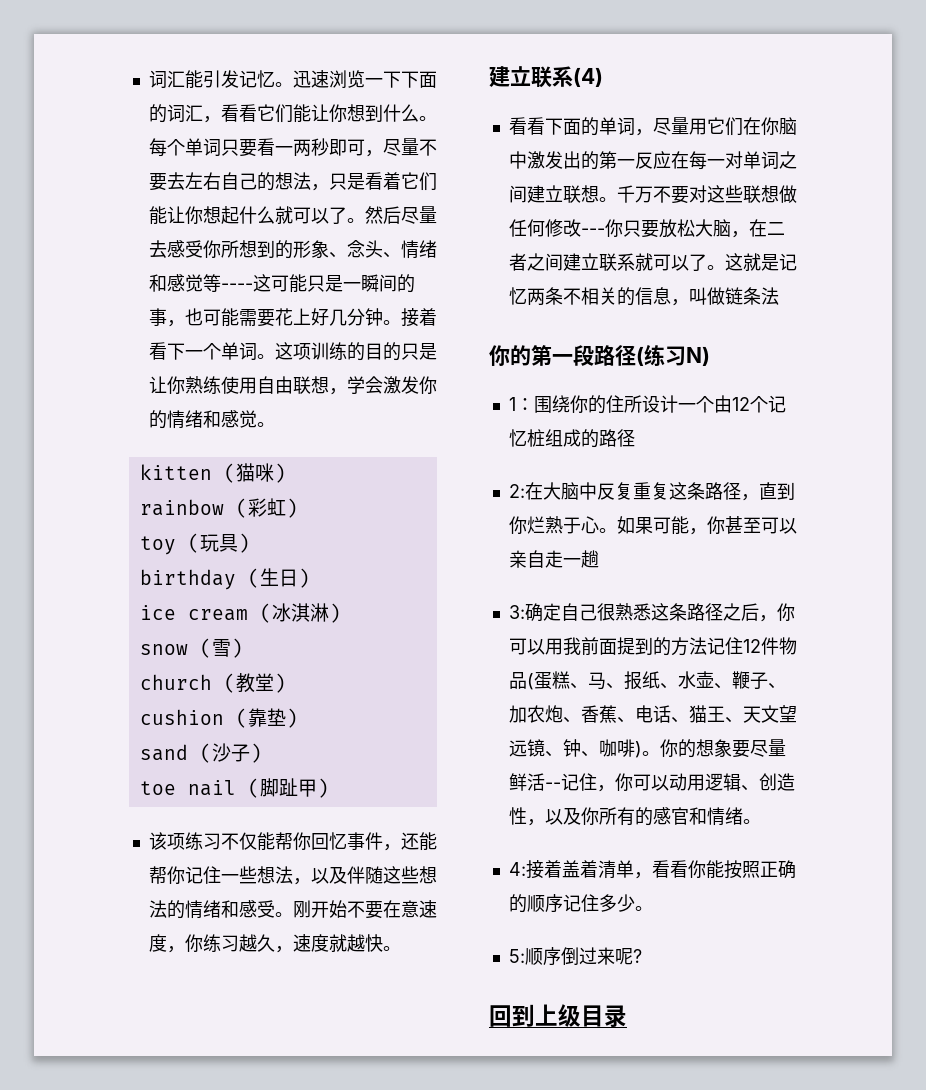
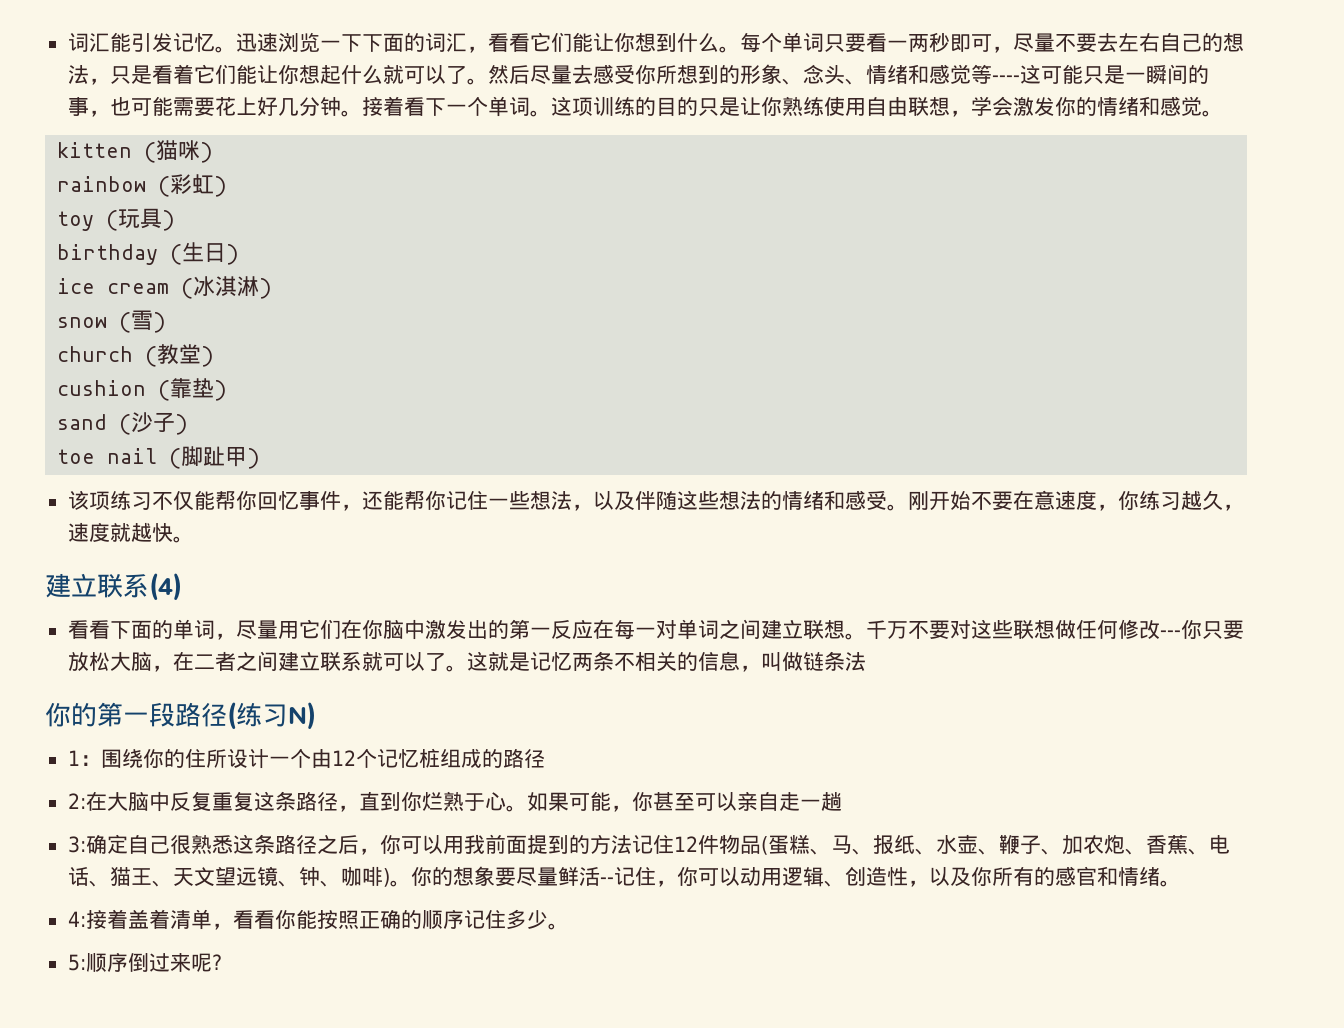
[489,1004,627,1028] // 回到上级目录 -> (222, 962) none

